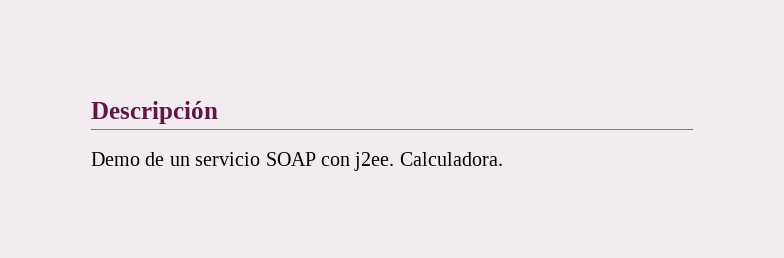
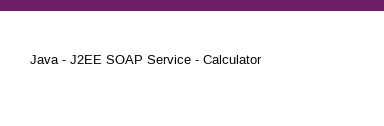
[91,101,218,124] [91,152,503,171] Descripción // Demo de un servicio SOAP con j2ee. Calculadora. -> [30,55,262,64] Java - J2EE SOAP Service - Calculator

